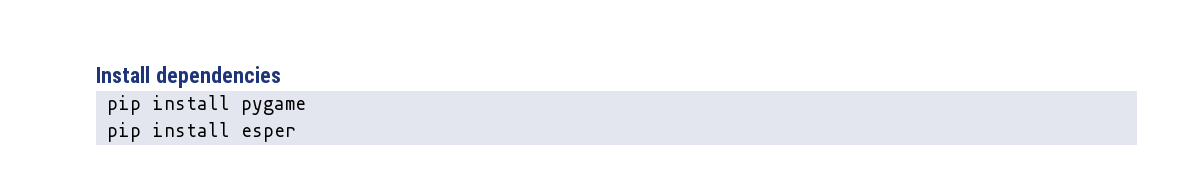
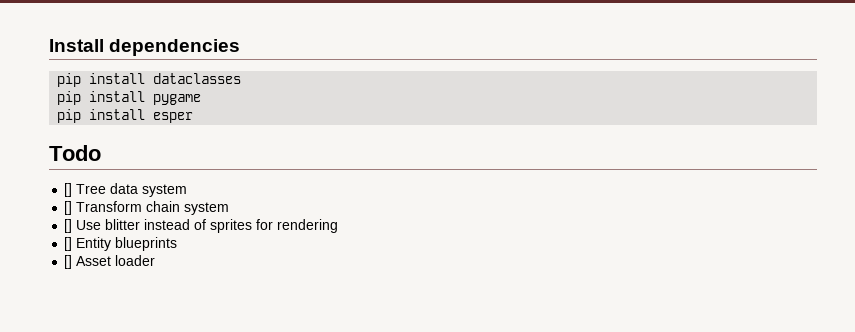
(281, 77) none -> [57,73,242,87] // pip install dataclasses
(297, 134) none -> [49,145,101,161] [64,183,188,197] [64,201,230,215] [64,219,339,233] [64,237,178,251] [64,255,156,269] // Todo // [] Tree data system // [] Transform chain system // [] Use blitter instead of sprites for rendering // [] Entity blueprints // [] Asset loader

